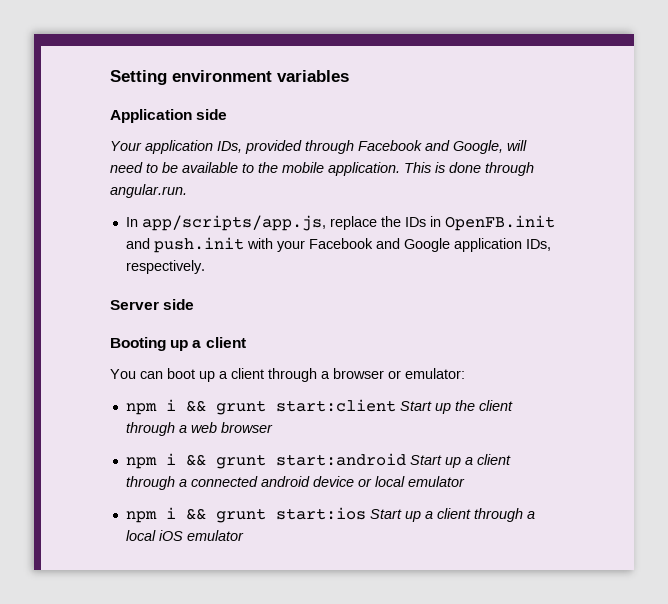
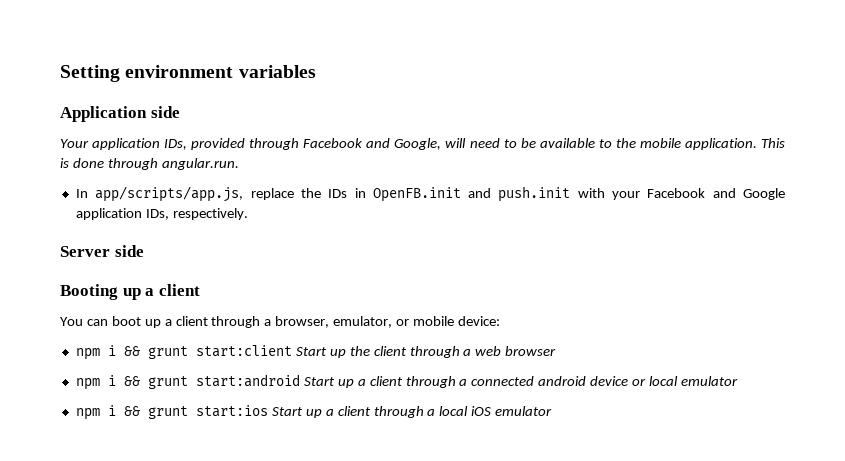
[333,368,465,379] browser or emulator: -> [275,316,500,328] browser, emulator, or mobile device:

